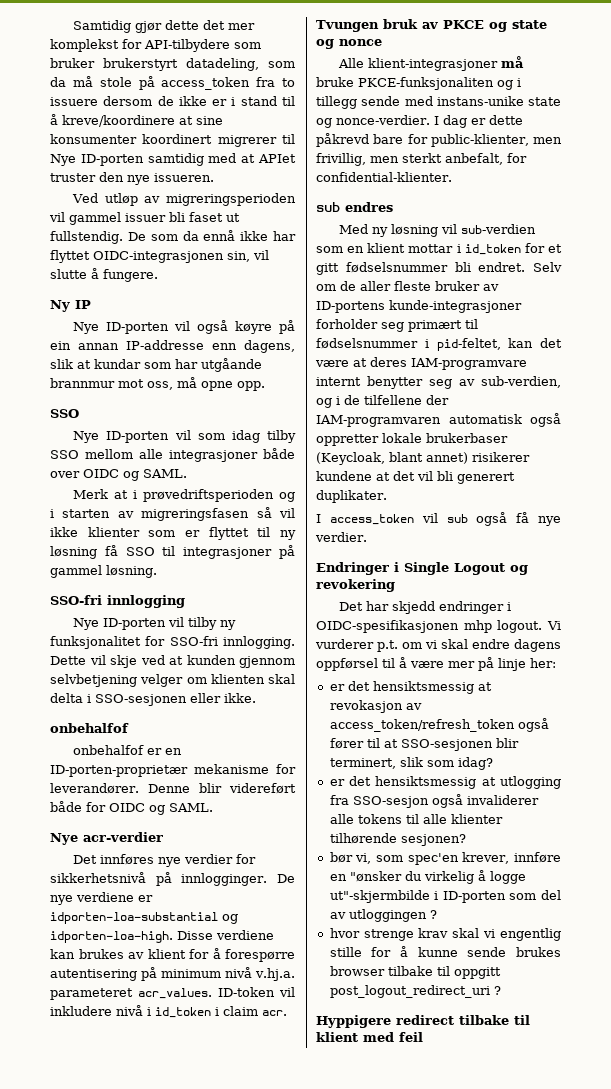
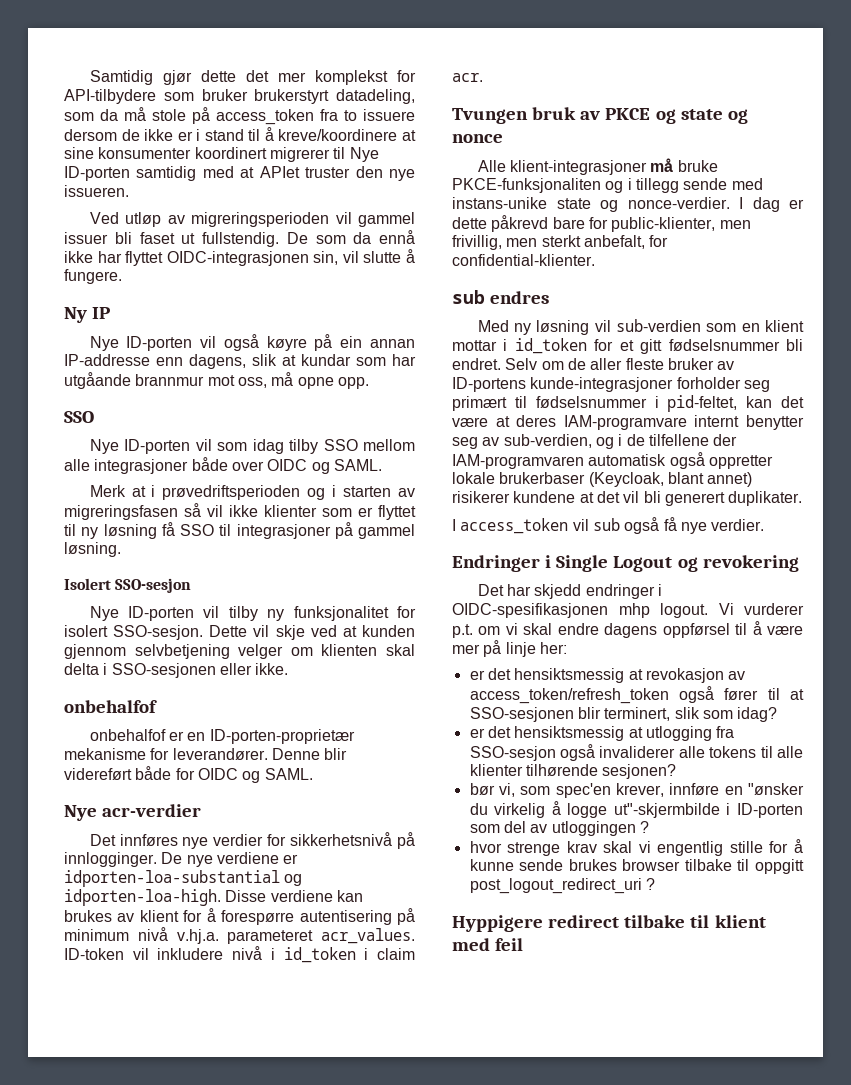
[50,595,185,608] SSO-fri innlogging -> [64,578,192,593] Isolert SSO-sesjon
[169,636,295,649] SSO-fri innlogging. -> [64,625,204,640] isolert SSO-sesjon.

